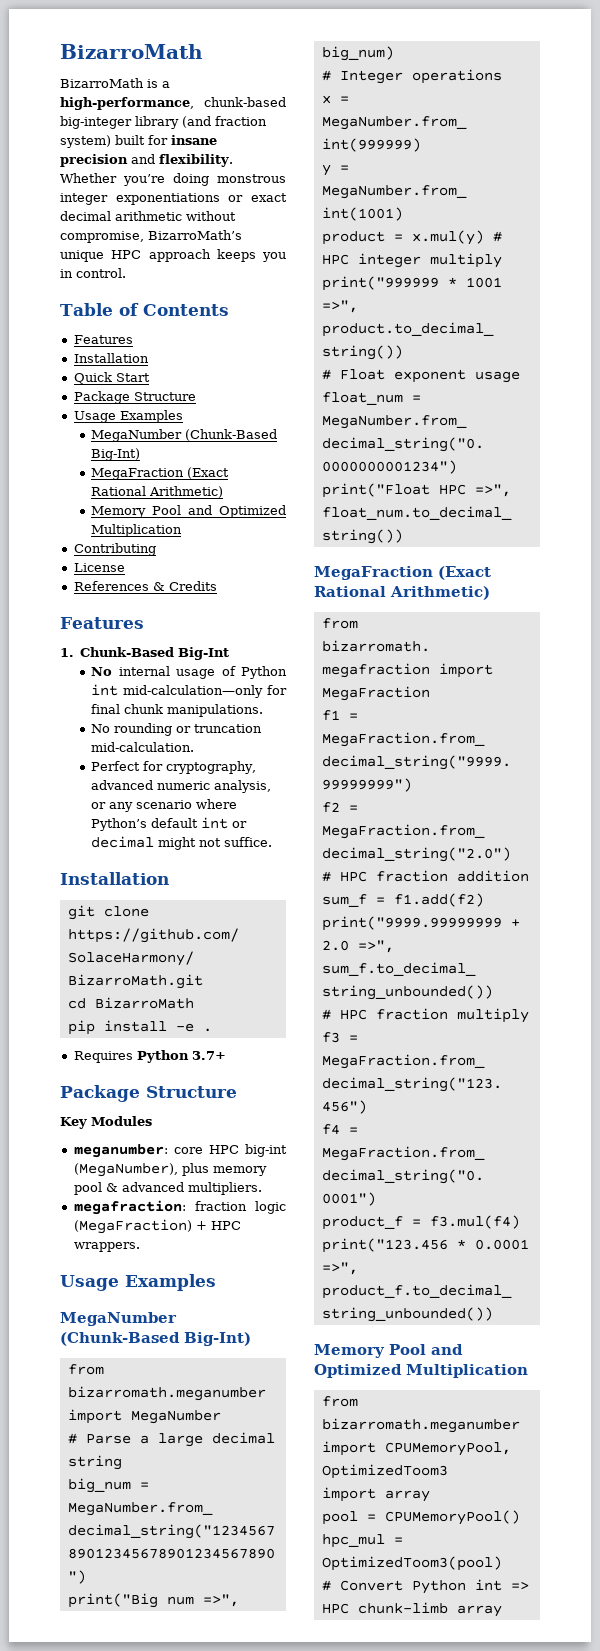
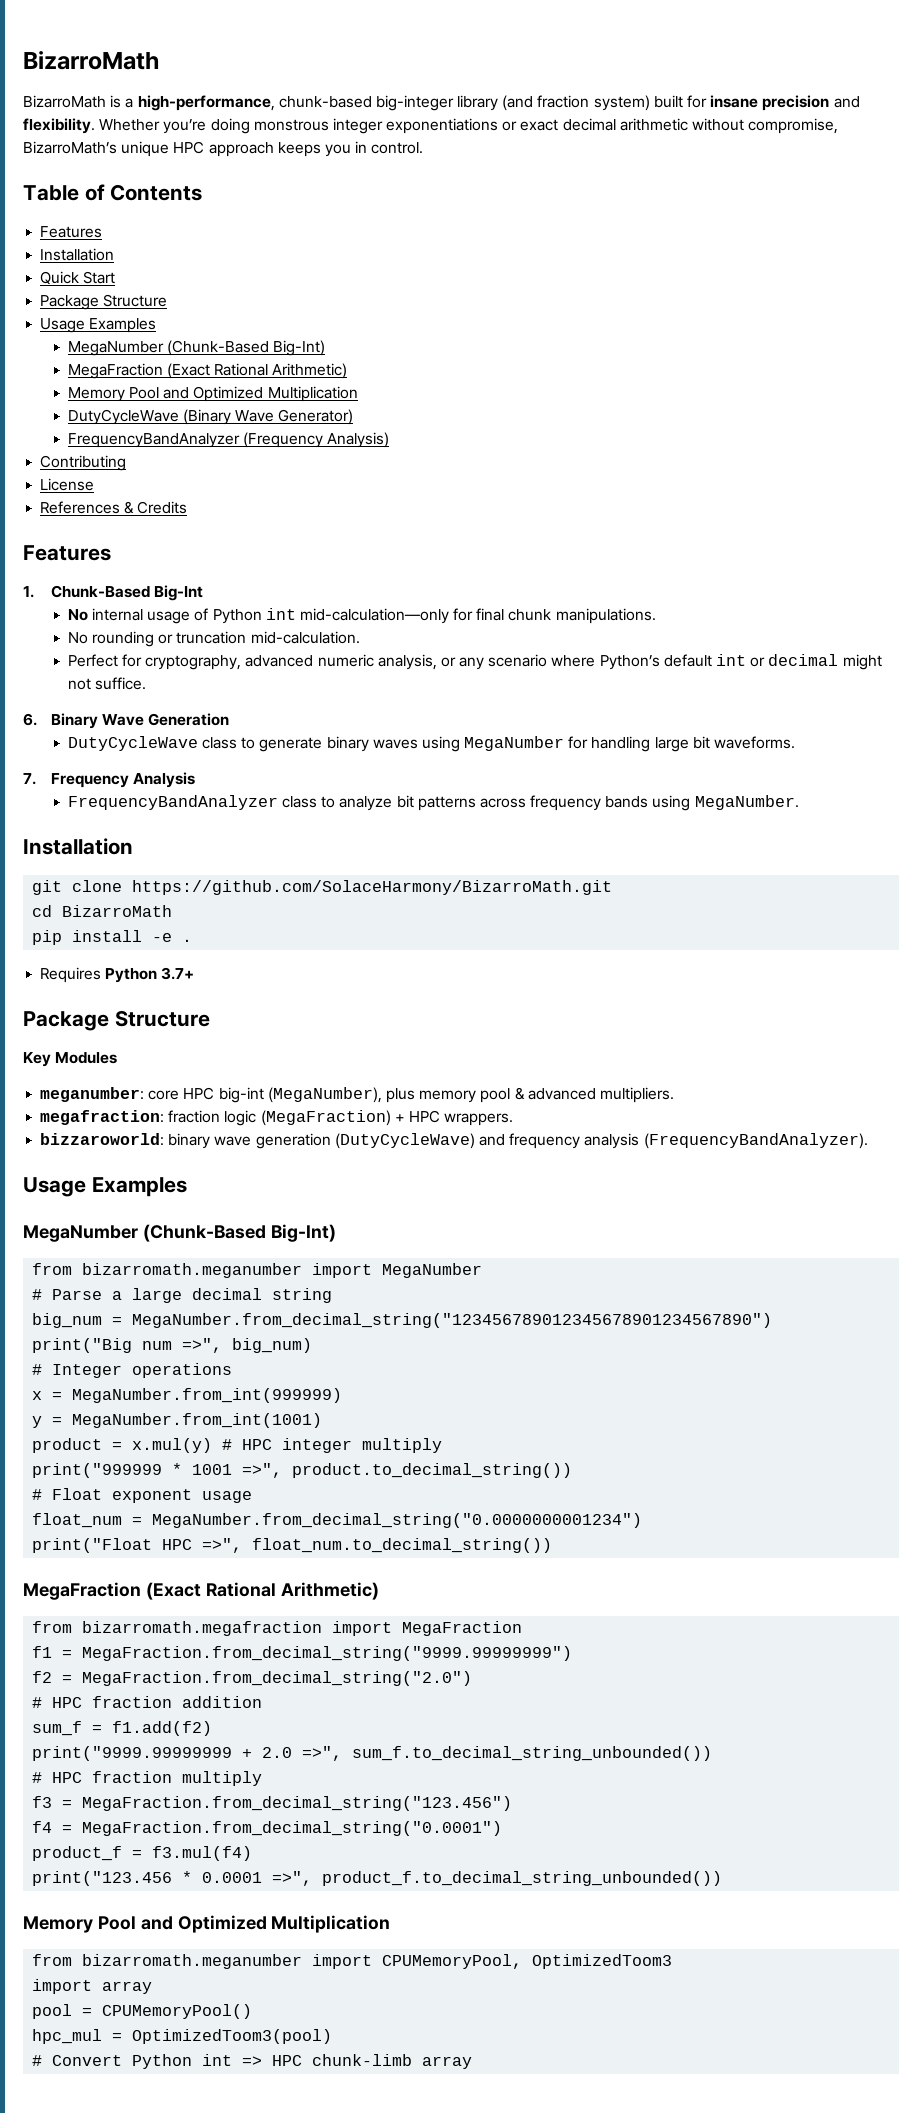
(183, 530) none -> [67,409,354,425] [67,432,390,448] // DutyCycleWave (Binary Wave Generator) // FrequencyBandAnalyzer (Frequency Analysis)
(273, 842) none -> [23,713,230,729] [67,736,795,752] [23,772,195,788] [67,795,799,811] // 6. Binary Wave Generation // DutyCycleWave class to generate binary waves using MegaNumber for handling large bit waveforms. // 7. Frequency Analysis // FrequencyBandAnalyzer class to analyze bit patterns across frequency bands using MegaNumber.
(140, 1247) none -> [40,1133,868,1149] // bizzaroworld: binary wave generation (DutyCycleWave) and frequency analysis (FrequencyBandAnalyzer).

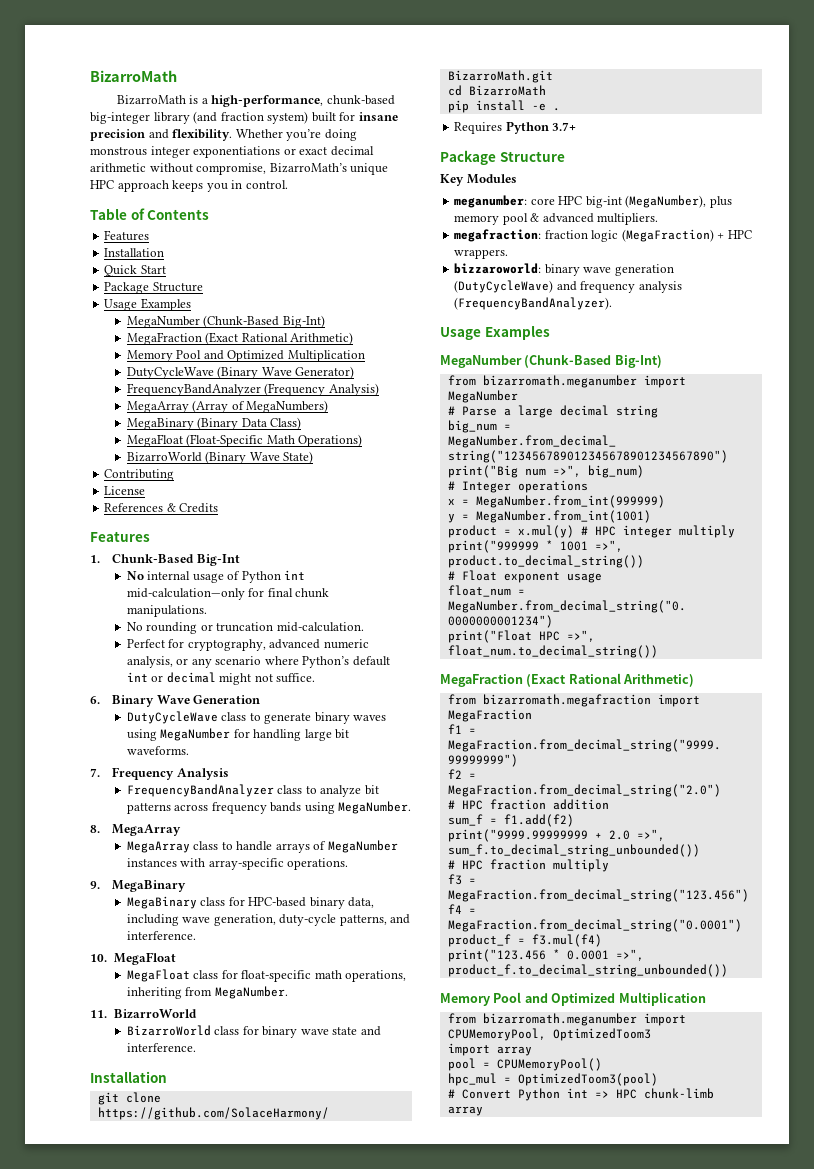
(390, 440) none -> [126,400,329,413] [126,417,302,430] [126,434,363,447] [126,451,314,464] // MegaArray (Array of MegaNumbers) // MegaBinary (Binary Data Class) // MegaFloat (Float-Specific Math Operations) // BizarroWorld (Binary Wave State)
(799, 802) none -> [90,824,182,836] [126,840,398,853] [126,858,349,870] [90,880,187,892] [126,896,375,909] [126,914,411,926] [126,931,196,940] [90,952,176,965] [126,969,407,982] [126,986,288,999] [90,1009,197,1019] [126,1025,381,1038] [126,1043,196,1052] // 8. MegaArray // MegaArray class to handle arrays of MegaNumber instances with array-specific operations. // 9. MegaBinary // MegaBinary class for HPC-based binary data, including wave generation, duty-cycle patterns, and interference. // 10. MegaFloat // MegaFloat class for float-specific math operations, inheriting from MegaNumber. // 11. BizarroWorld // BizarroWorld class for binary wave state and interference.

